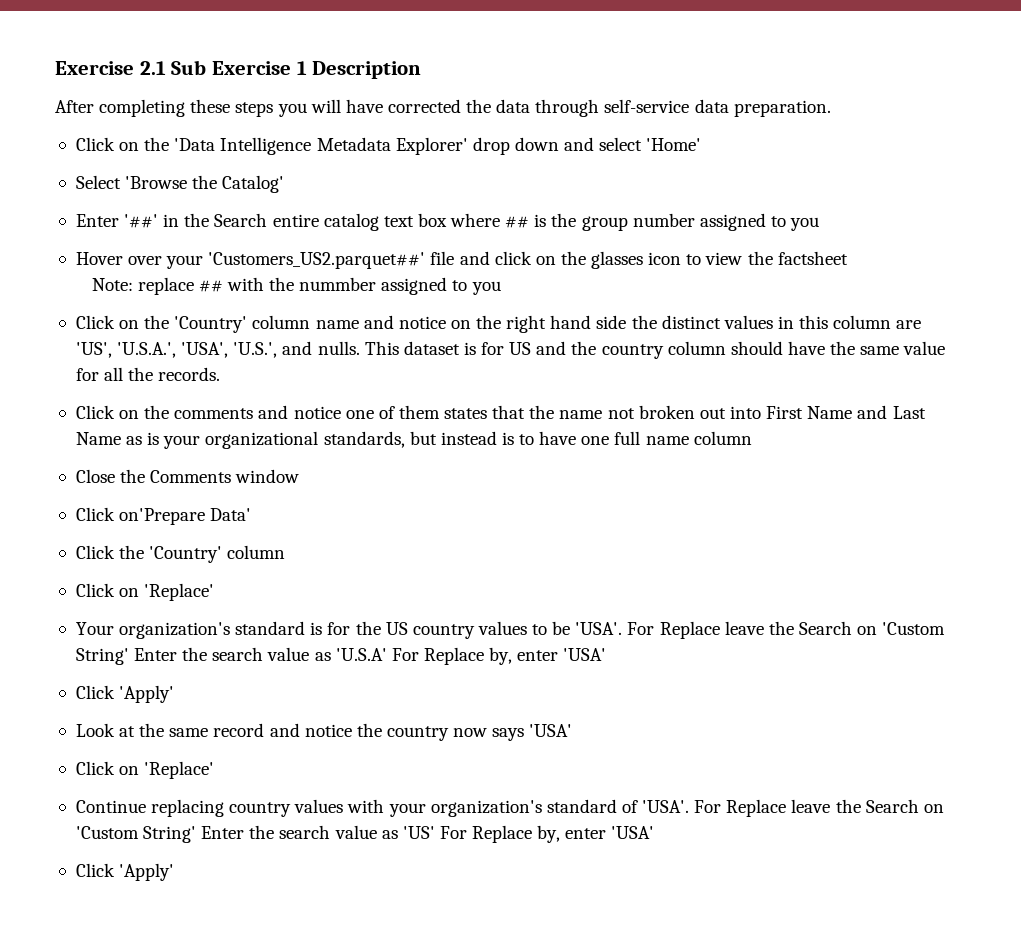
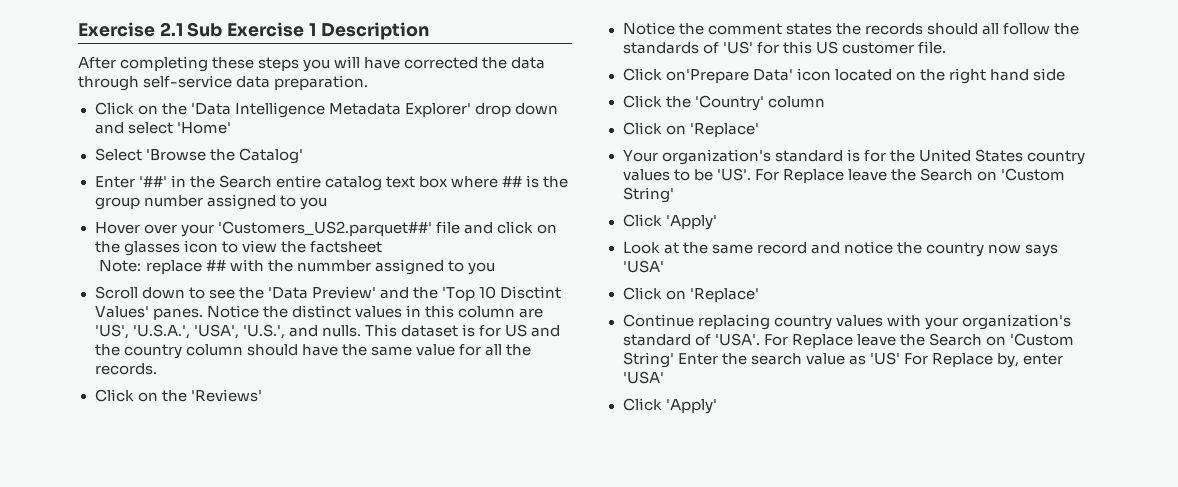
[75,315,627,333] Click on the 'Country' column name and notice on the right hand side -> [94,286,562,301] [94,305,259,320] Scroll down to see the 'Data Preview' and the 'Top 10 Disctint Values' panes. Notice
[174,405,926,419] [75,431,752,449] [75,469,300,483] [75,507,252,525] comments and notice one of them states that the name not broken out into First Name and Last Name as is your organizational standards, but instead is to have one full name column // Close the Comments window // Click on'Prepare Data' -> [190,389,262,402] [622,22,1079,35] [622,41,946,54] [622,68,1065,84] 'Reviews' // Notice the comment states the records should all follow the standards of 'US' for this US customer file. // Click on'Prepare Data' icon located on the right hand side
[385,622,408,635] US -> [918,149,1023,162] United States
[575,621,946,639] [75,647,607,665] 'USA'. For Replace leave the Search on 'Custom String' Enter the search value as 'U.S.A' For Replace by, enter 'USA' -> [716,168,1065,183] [622,187,674,203] 'US'. For Replace leave the Search on 'Custom String'

